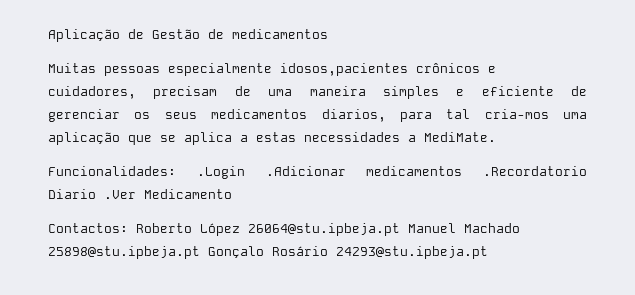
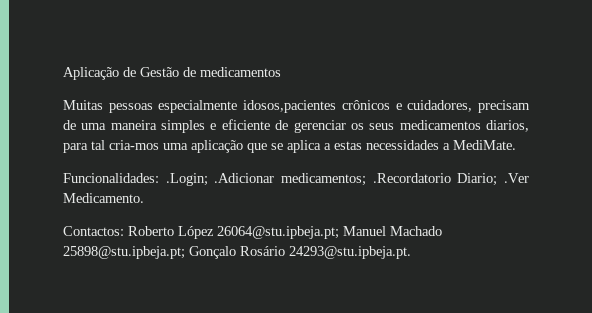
[196,166,587,179] [48,189,232,199] .Login .Adicionar medicamentos .Recordatorio Diario .Ver Medicamento -> [165,173,529,186] [63,193,144,203] .Login; .Adicionar medicamentos; .Recordatorio Diario; .Ver Medicamento.
[248,223,400,236] 26064@stu.ipbeja.pt -> [217,226,339,239] 26064@stu.ipbeja.pt;
[48,246,200,259] 25898@stu.ipbeja.pt -> [63,246,185,259] 25898@stu.ipbeja.pt;
[336,246,488,259] 24293@stu.ipbeja.pt -> [289,246,411,259] 24293@stu.ipbeja.pt.

